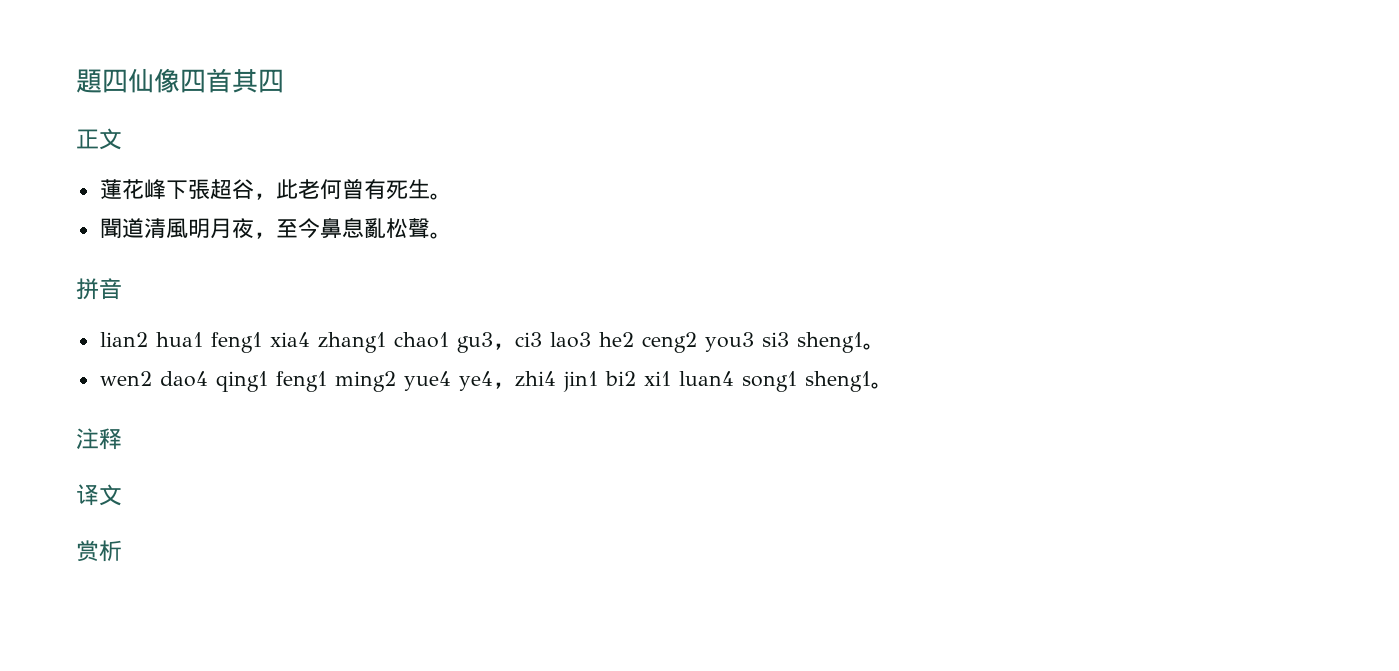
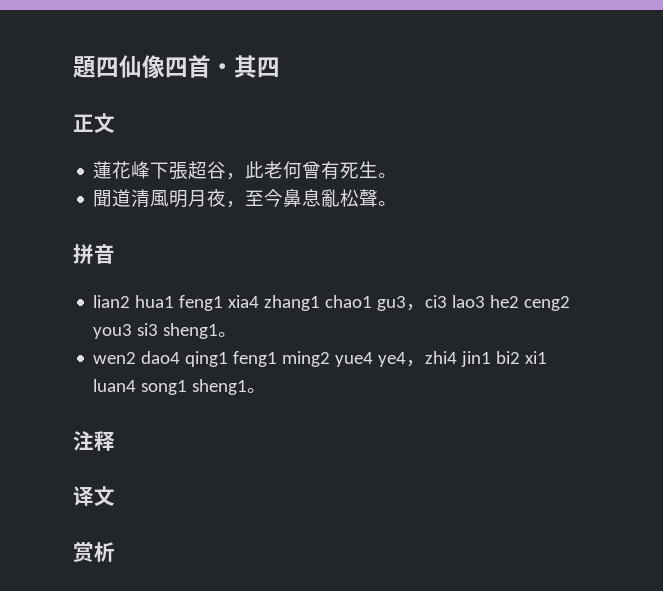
(232, 80) none -> [211,63,234,75] ・

